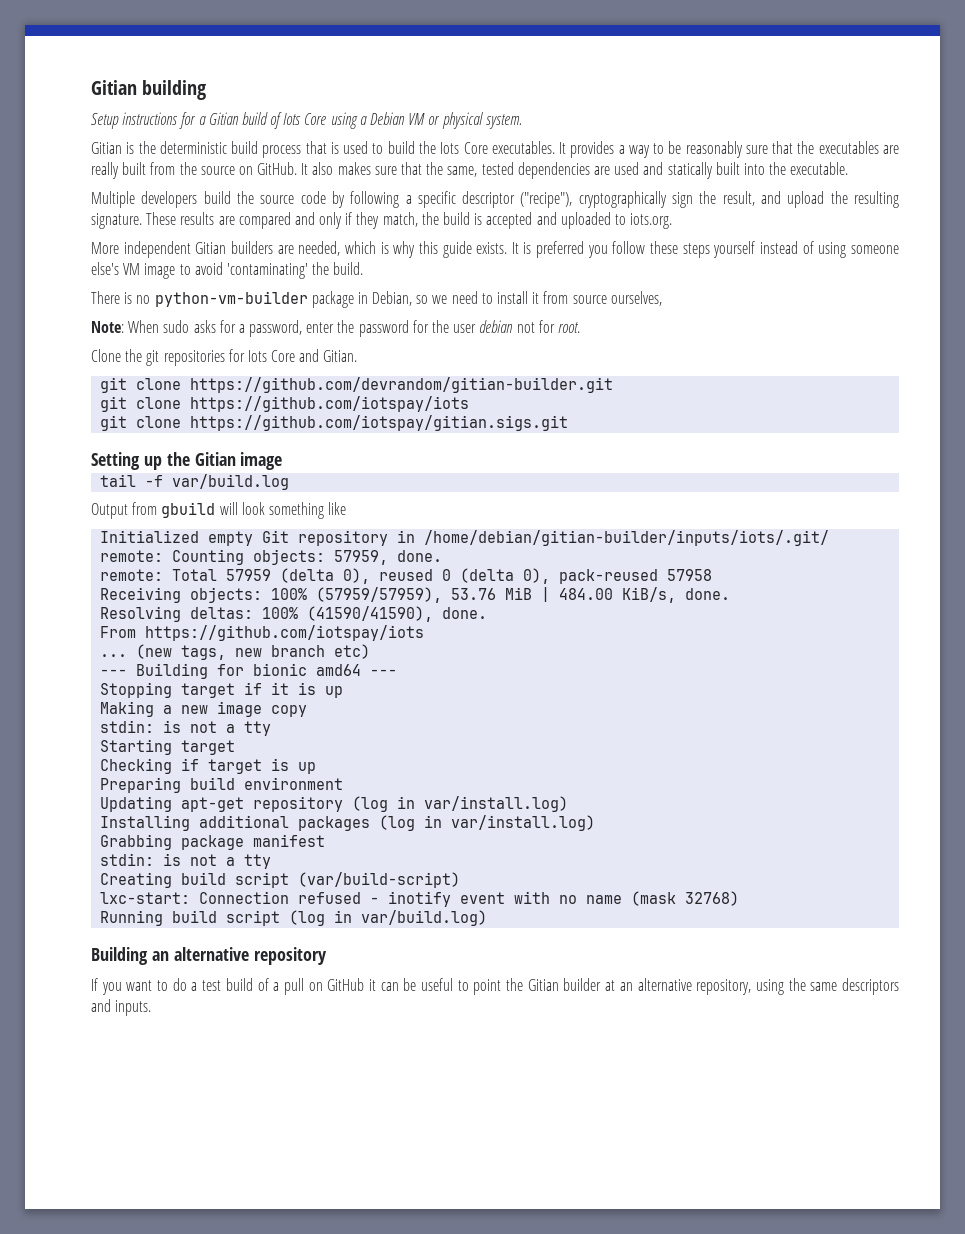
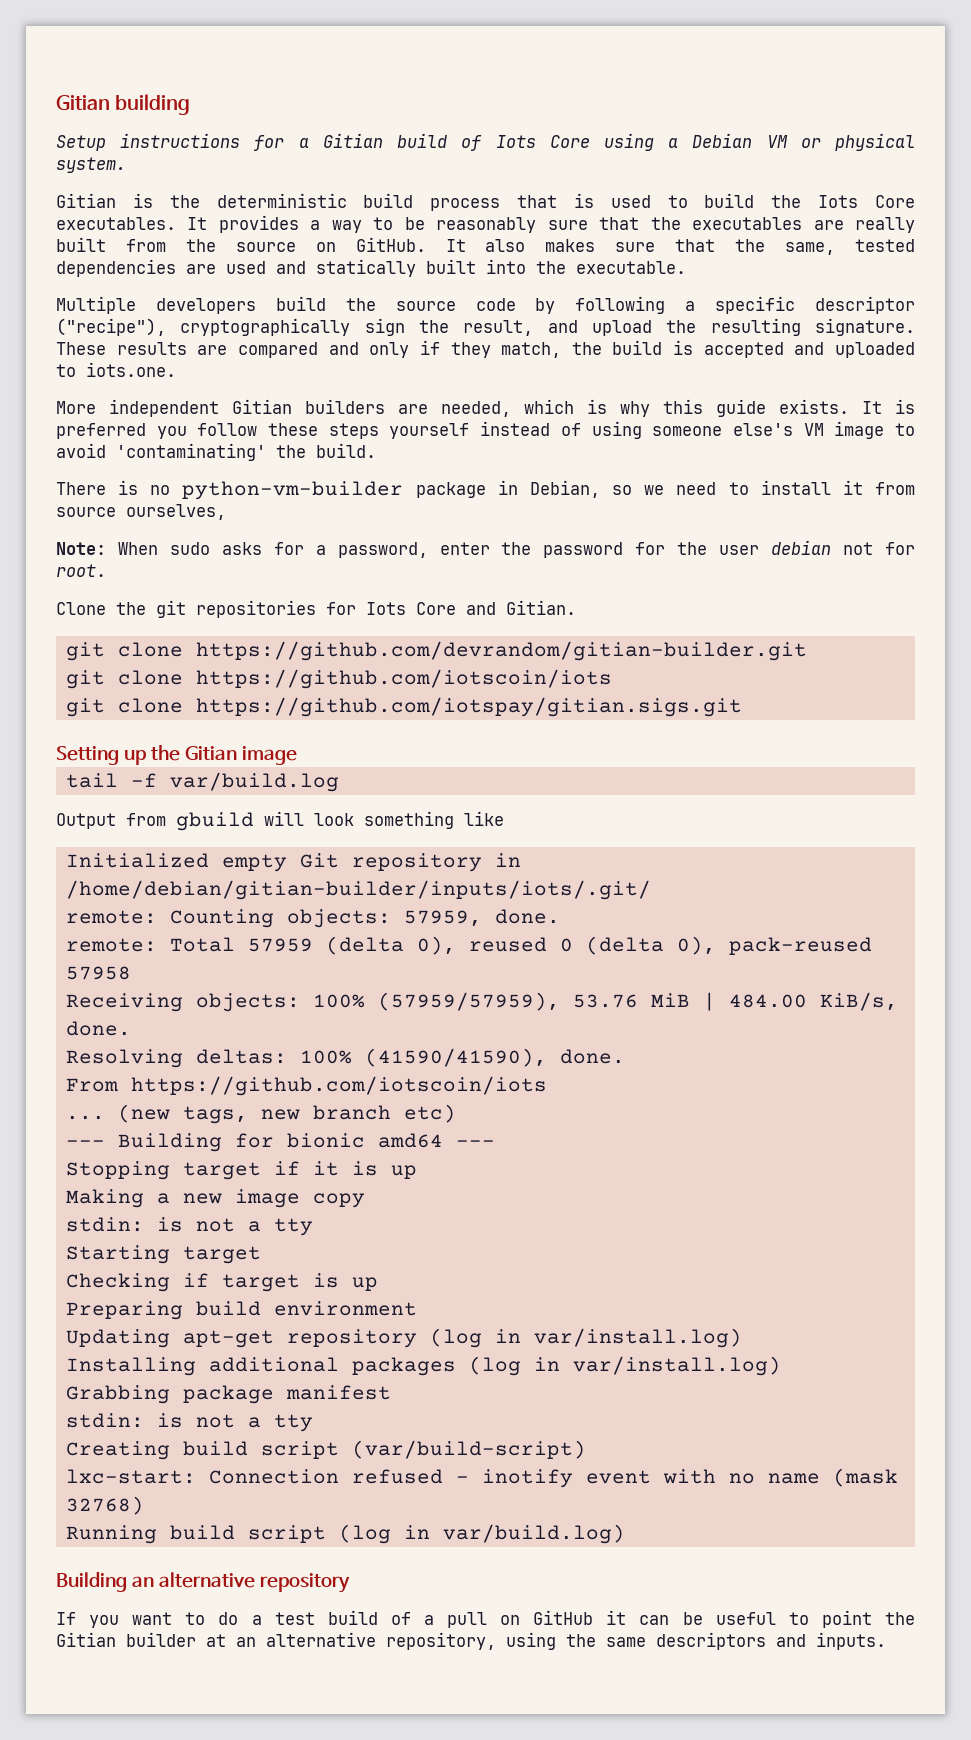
[630,213,673,229] iots.org. -> [86,362,176,377] iots.one.
[190,396,470,412] https://github.com/iotspay/iots -> [195,669,612,689] https://github.com/iotscoin/iots
[145,625,425,641] https://github.com/iotspay/iots -> [130,1076,547,1096] https://github.com/iotscoin/iots

